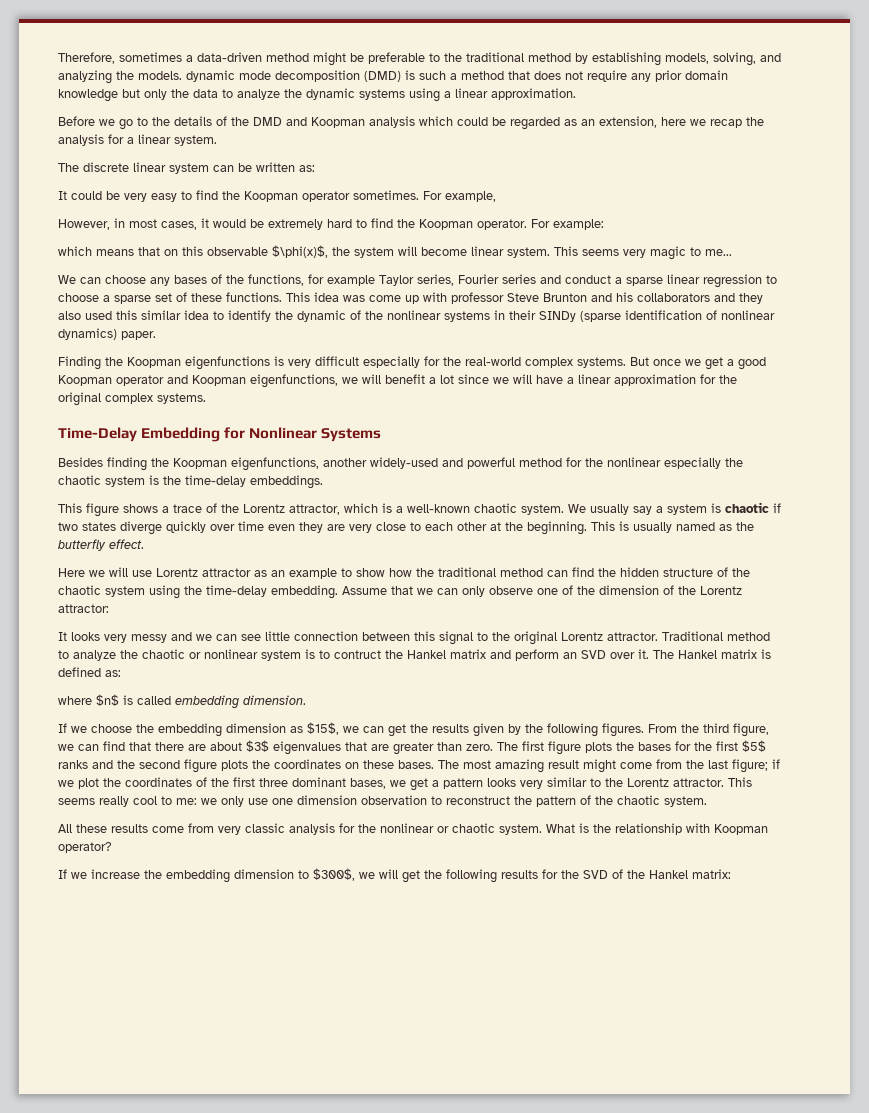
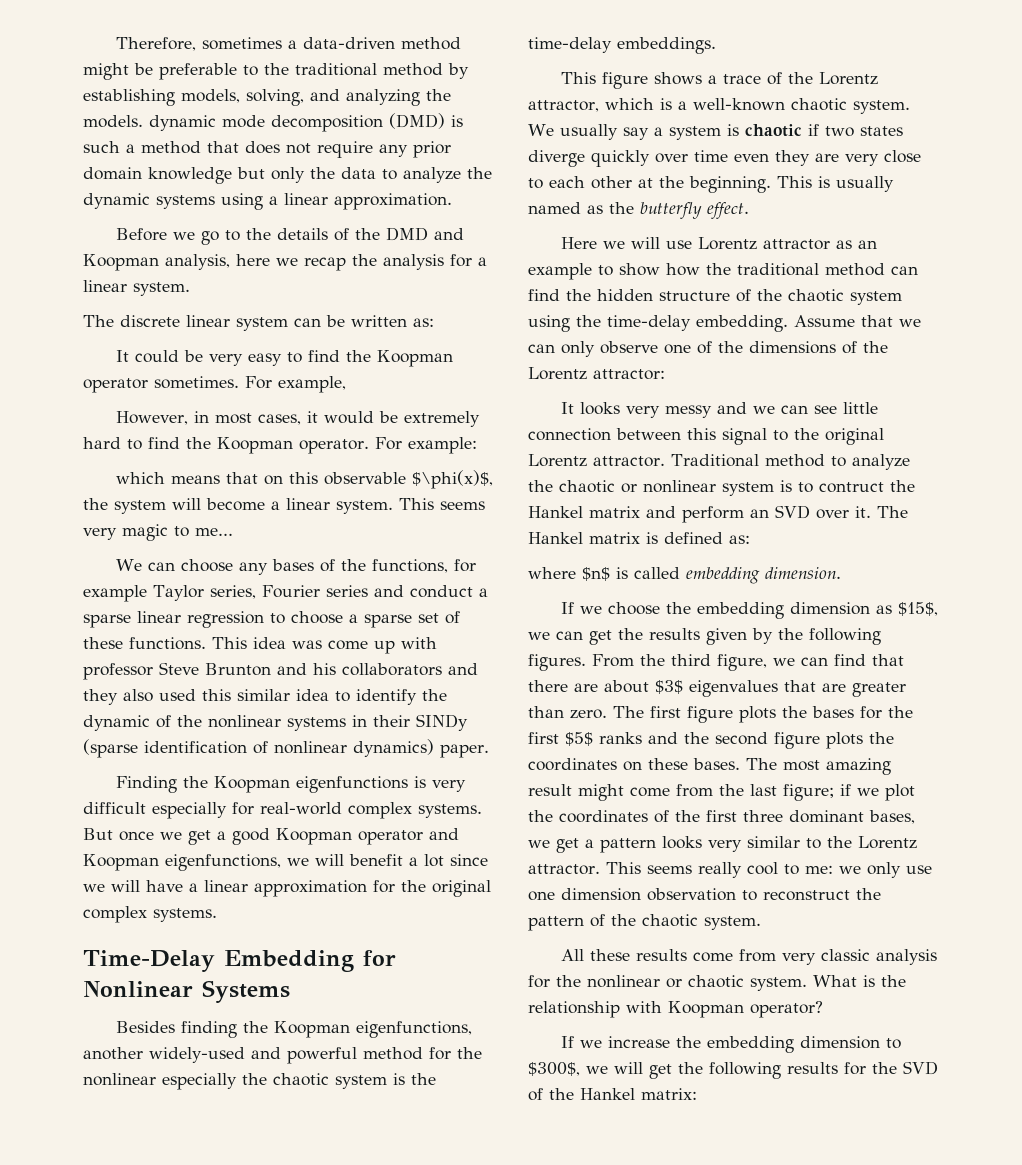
[369,116,657,130] analysis which could be regarded as an extension, -> [165,254,230,270] analysis,
(467, 251) none -> [271,501,280,510] a
[443,357,461,366] the -> (254, 808) none
[599,585,659,595] dimension -> [749,341,836,354] dimensions

